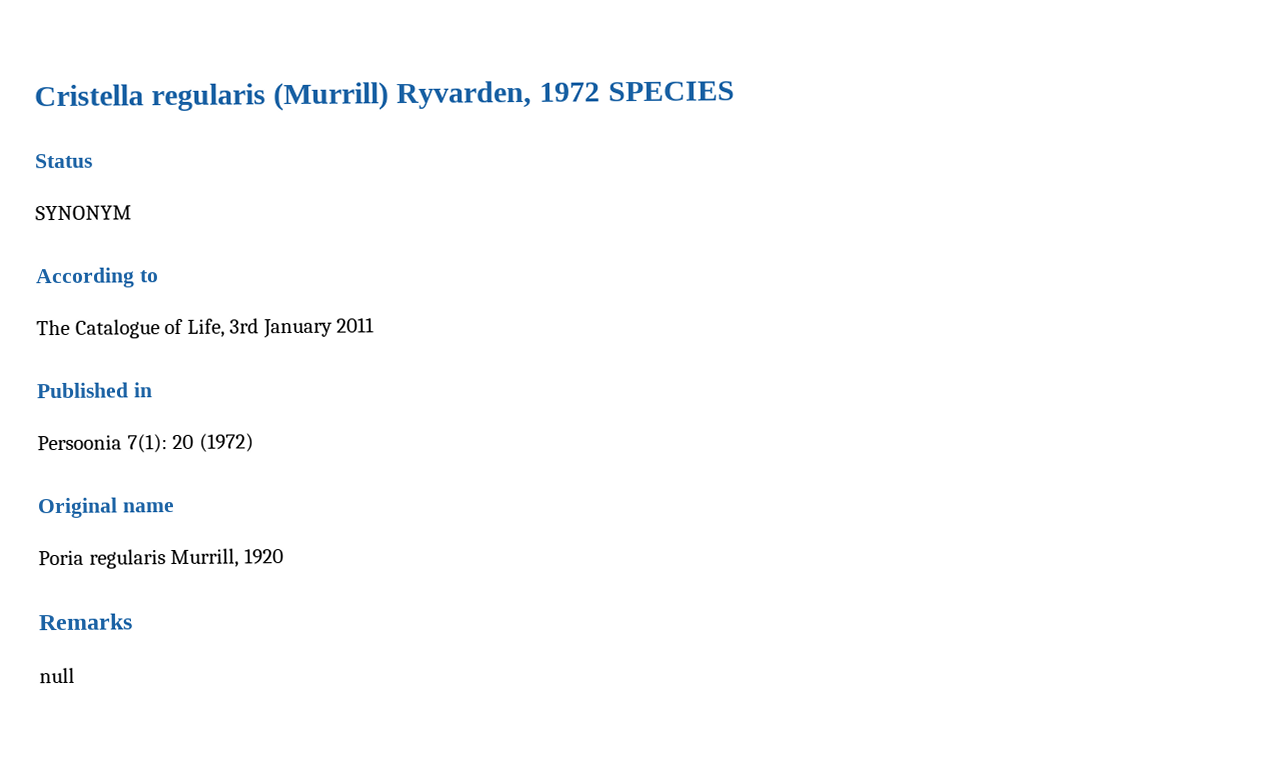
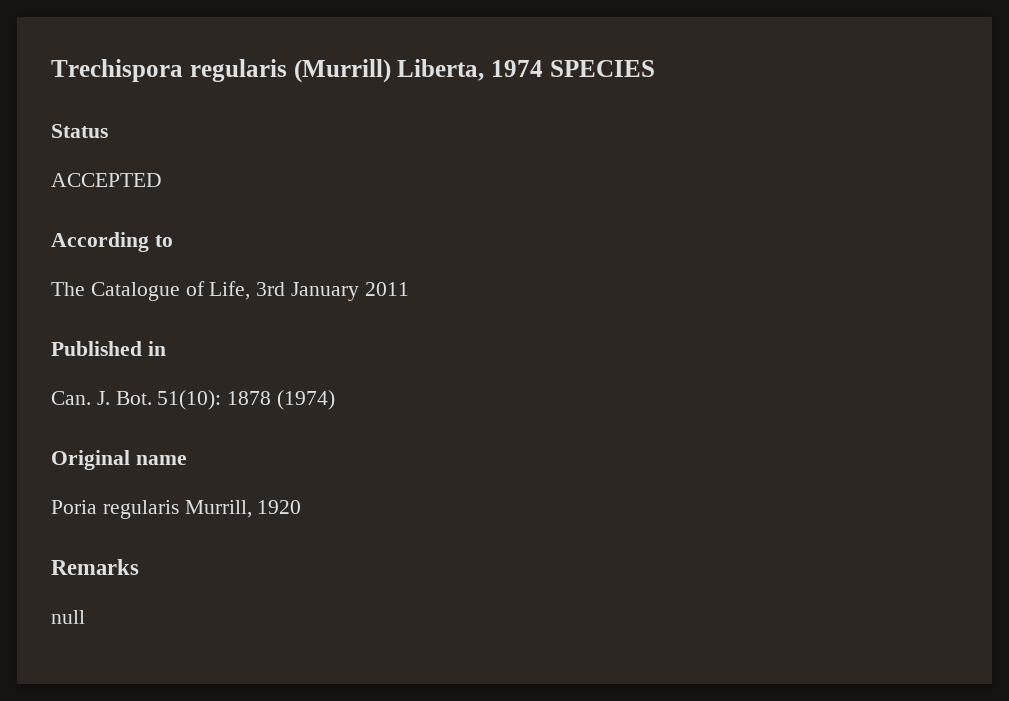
[34,84,144,107] Cristella -> [51,59,183,82] Trechispora
[396,80,601,110] Ryvarden, 1972 -> [397,59,543,81] Liberta, 1974
[35,205,132,221] SYNONYM -> [51,173,162,187] ACCEPTED
[37,433,254,454] Persoonia 7(1): 20 (1972) -> [51,390,336,410] Can. J. Bot. 51(10): 1878 (1974)

